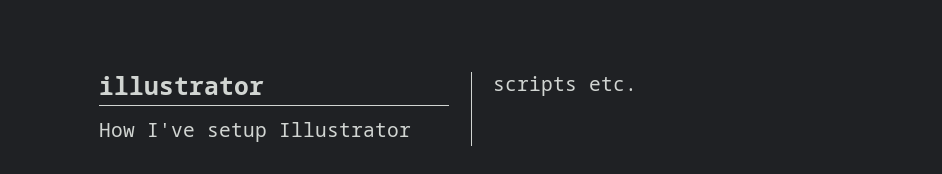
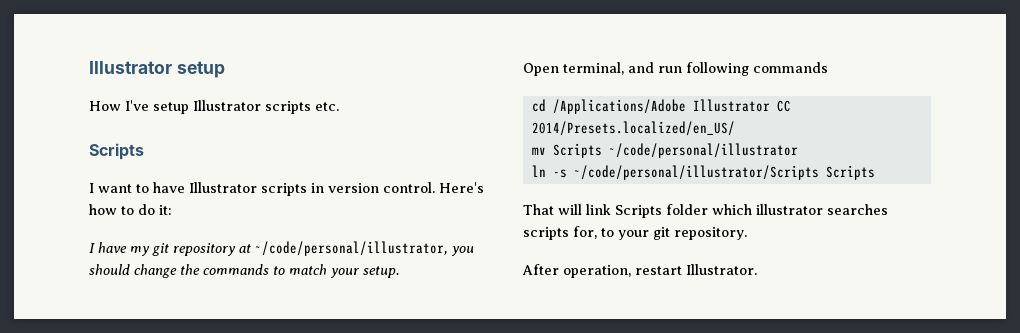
[99,76,264,95] illustrator -> [89,61,225,78] Illustrator setup
(637, 84) none -> [89,143,144,160] [89,182,484,196] [89,204,172,215] [89,241,474,256] [89,264,399,278] [523,62,828,76] [531,99,791,114] [531,121,735,136] [531,143,798,158] [531,165,875,180] [523,204,888,218] [523,226,747,240] [522,264,757,278] // Scripts // I want to have Illustrator scripts in version control. Here's how to do it: // I have my git repository at ~/code/personal/illustrator, you should change the commands to match your setup. // Open terminal, and run following commands // cd /Applications/Adobe Illustrator CC 2014/Presets.localized/en_US/ // mv Scripts ~/code/personal/illustrator // ln -s ~/code/personal/illustrator/Scripts Scripts // That will link Scripts folder which illustrator searches scripts for, to your git repository. // After operation, restart Illustrator.

